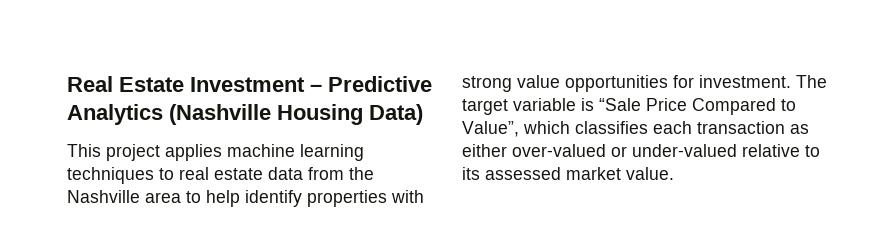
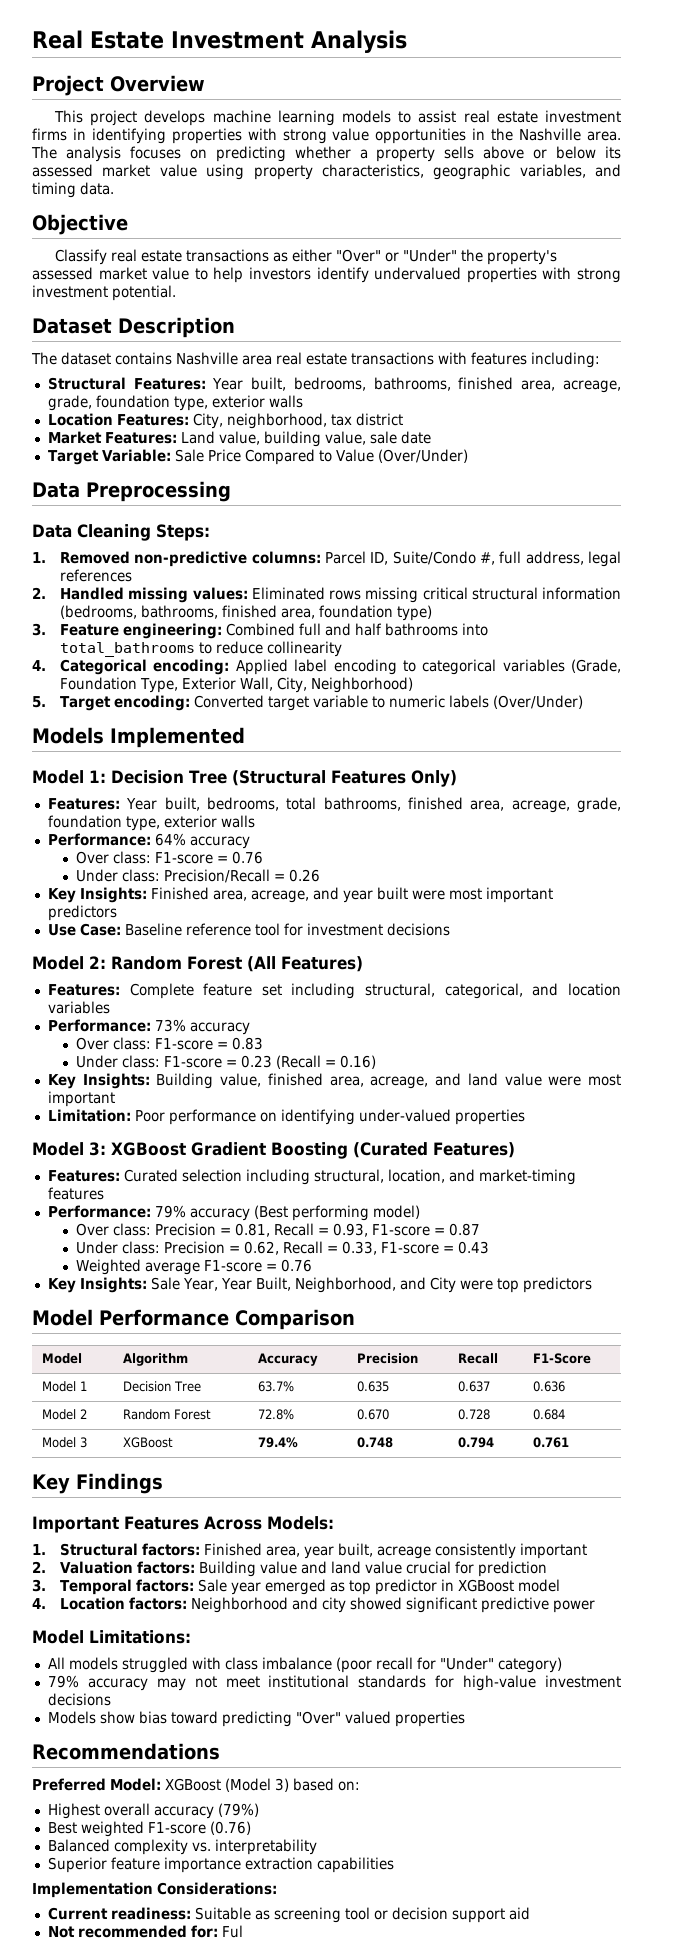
[310,76,432,92] [67,104,423,125] – Predictive Analytics (Nashville Housing Data) -> [311,30,407,53] [32,75,205,96] Analysis // Project Overview
[165,144,222,161] applies -> [144,110,206,126] develops
[67,167,374,184] [67,190,302,207] techniques to real estate data from the Nashville area to help identify -> [341,110,622,123] [32,128,166,144] models to assist real estate investment firms in identifying
[673,75,827,88] [462,98,796,115] [462,121,809,137] [462,144,820,157] [462,167,674,180] for investment. The target variable is “Sale Price Compared to Value”, which classifies each transaction as either over-valued or under-valued relative to its assessed market value. -> [472,128,622,141] [31,146,621,162] [32,164,621,180] [32,182,114,198] [32,214,128,235] [54,249,557,265] [32,267,622,283] [32,285,176,301] [32,317,235,338] [31,352,600,368] [47,377,622,393] [47,395,303,411] [47,413,403,429] [47,431,431,447] [47,449,468,465] [32,481,231,502] [32,524,210,541] [32,551,621,567] [59,569,132,582] [32,587,621,603] [59,605,432,621] [32,623,488,639] [59,641,342,657] [32,659,621,675] [59,677,413,693] [32,695,583,711] [32,727,245,748] [32,770,457,787] [47,797,621,813] [47,815,255,831] [47,833,250,849] [75,851,263,864] [75,869,320,883] [47,887,553,903] [47,905,117,921] [47,923,450,936] [32,956,363,972] [47,983,622,999] [47,1001,110,1014] [47,1019,250,1035] [75,1037,263,1050] [75,1055,376,1069] [47,1073,622,1089] [47,1091,115,1107] [47,1109,525,1125] [32,1142,515,1159] [47,1169,576,1185] [47,1187,104,1200] [47,1205,420,1221] [75,1223,480,1237] [75,1241,489,1255] [75,1259,312,1275] [47,1277,592,1293] [32,1309,355,1330] [42,1353,83,1364] [123,1353,189,1366] [258,1353,319,1366] [357,1353,419,1364] [458,1353,499,1364] [533,1353,592,1364] [42,1381,88,1392] [123,1381,202,1392] [258,1381,295,1392] [357,1381,390,1392] [458,1381,491,1392] [533,1381,566,1392] [42,1409,88,1420] [123,1409,212,1420] [258,1409,295,1420] [357,1409,390,1420] [458,1409,491,1420] [533,1409,566,1420] [42,1437,88,1448] [123,1437,174,1448] [258,1437,299,1448] [357,1437,394,1448] [458,1437,495,1448] [533,1437,570,1448] [32,1473,163,1494] [32,1516,334,1533] [32,1543,587,1559] [32,1561,547,1577] [32,1579,560,1595] [32,1597,595,1613] [32,1630,191,1644] [47,1657,562,1673] [47,1675,621,1691] [47,1693,111,1706] [47,1711,465,1727] [32,1743,220,1760] [32,1778,360,1792] [47,1803,259,1819] [47,1821,251,1837] [47,1839,317,1855] [47,1857,394,1873] [32,1882,277,1898] [47,1907,530,1923] [47,1925,243,1938] in the Nashville area. The analysis focuses on predicting whether a property sells above or below its assessed market value using property characteristics, geographic variables, and timing data. // Objective // Classify real estate transactions as either "Over" or "Under" the property's assessed market value to help investors identify undervalued properties with strong investment potential. // Dataset Description // The dataset contains Nashville area real estate transactions with features including: // Structural Features: Year built, bedrooms, bathrooms, finished area, acreage, grade, foundation type, exterior walls // Location Features: City, neighborhood, tax district // Market Features: Land value, building value, sale date // Target Variable: Sale Price Compared to Value (Over/Under) // Data Preprocessing // Data Cleaning Steps: // 1. Removed non-predictive columns: Parcel ID, Suite/Condo #, full address, legal references // 2. Handled missing values: Eliminated rows missing critical structural information (bedrooms, bathrooms, finished area, foundation type) // 3. Feature engineering: Combined full and half bathrooms into total_bathrooms to reduce collinearity // 4. Categorical encoding: Applied label encoding to categorical variables (Grade, Foundation Type, Exterior Wall, City, Neighborhood) // 5. Target encoding: Converted target variable to numeric labels (Over/Under) // Models Implemented // Model 1: Decision Tree (Structural Features Only) // Features: Year built, bedrooms, total bathrooms, finished area, acreage, grade, foundation type, exterior walls // Performance: 64% accuracy // Over class: F1-score = 0.76 // Under class: Precision/Recall = 0.26 // Key Insights: Finished area, acreage, and year built were most important predictors // Use Case: Baseline reference tool for investment decisions // Model 2: Random Forest (All Features) // Features: Complete feature set including structural, categorical, and location variables // Performance: 73% accuracy // Over class: F1-score = 0.83 // Under class: F1-score = 0.23 (Recall = 0.16) // Key Insights: Building value, finished area, acreage, and land value were most important // Limitation: Poor performance on identifying under-valued properties // Model 3: XGBoost Gradient Boosting (Curated Features) // Features: Curated selection including structural, location, and market-timing features // Performance: 79% accuracy (Best performing model) // Over class: Precision = 0.81, Recall = 0.93, F1-score = 0.87 // Under class: Precision = 0.62, Recall = 0.33, F1-score = 0.43 // Weighted average F1-score = 0.76 // Key Insights: Sale Year, Year Built, Neighborhood, and City were top predictors // Model Performance Comparison // Model | Algorithm | Accuracy | Precision | Recall | F1-Score // Model 1 | Decision Tree | 63.7% | 0.635 | 0.637 | 0.636 // Model 2 | Random Forest | 72.8% | 0.670 | 0.728 | 0.684 // Model 3 | XGBoost | 79.4% | 0.748 | 0.794 | 0.761 // Key Findings // Important Features Across Models: // 1. Structural factors: Finished area, year built, acreage consistently important // 2. Valuation factors: Building value and land value crucial for prediction // 3. Temporal factors: Sale year emerged as top predictor in XGBoost model // 4. Location factors: Neighborhood and city showed significant predictive power // Model Limitations: // All models struggled with class imbalance (poor recall for "Under" category) // 79% accuracy may not meet institutional standards for high-value investment decisions // Models show bias toward predicting "Over" valued properties // Recommendations // Preferred Model: XGBoost (Model 3) based on: // Highest overall accuracy (79%) // Best weighted F1-score (0.76) // Balanced complexity vs. interpretability // Superior feature importance extraction capabilities // Implementation Considerations: // Current readiness: Suitable as screening tool or decision support aid // Not recommended for: Ful

